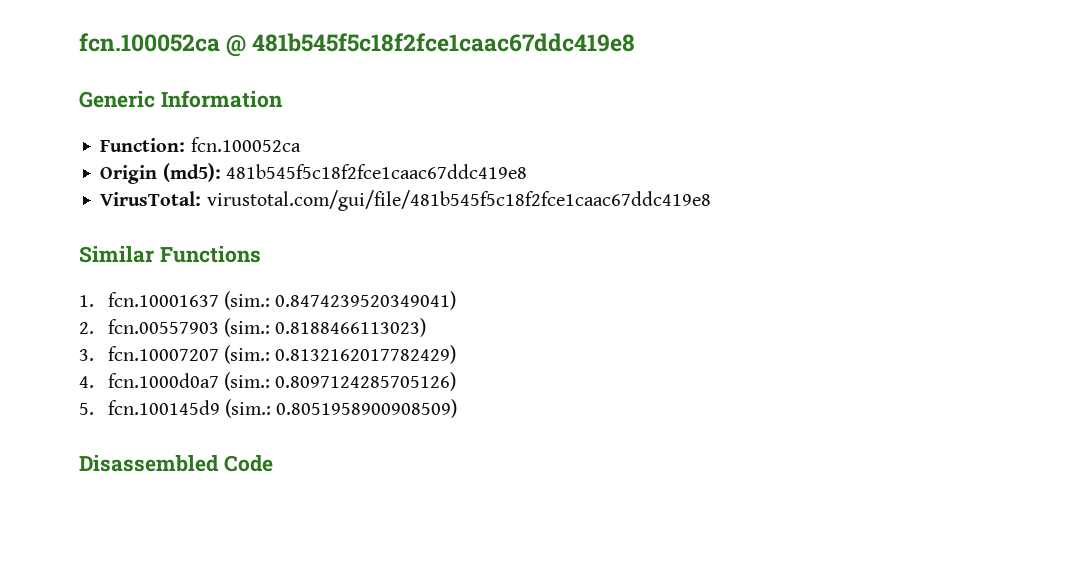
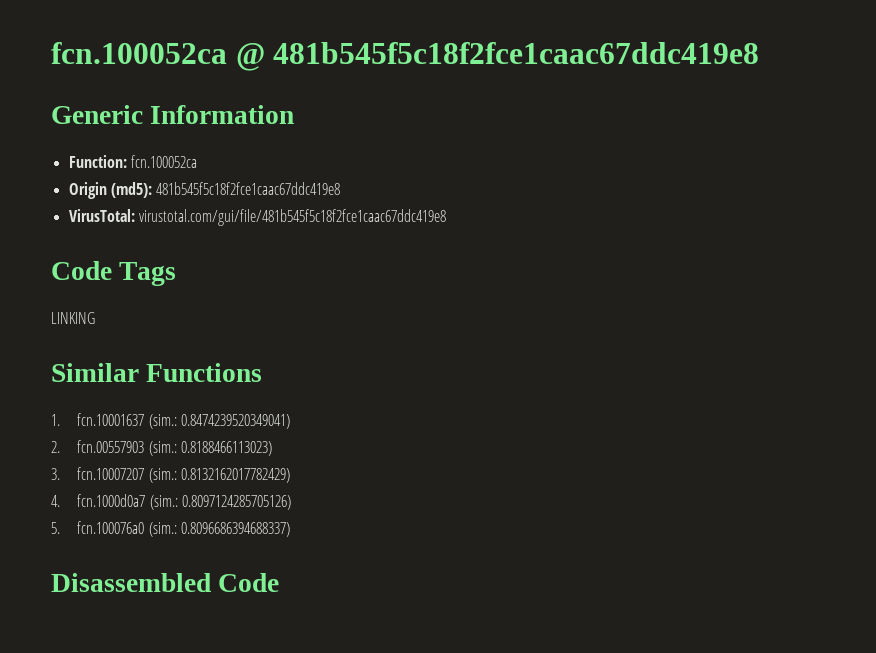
(711, 200) none -> [51,261,177,286] [51,312,95,324] // Code Tags // LINKING
[107,399,458,418] fcn.100145d9 (sim.: 0.8051958900908509) -> [77,521,290,537] fcn.100076a0 (sim.: 0.8096686394688337)

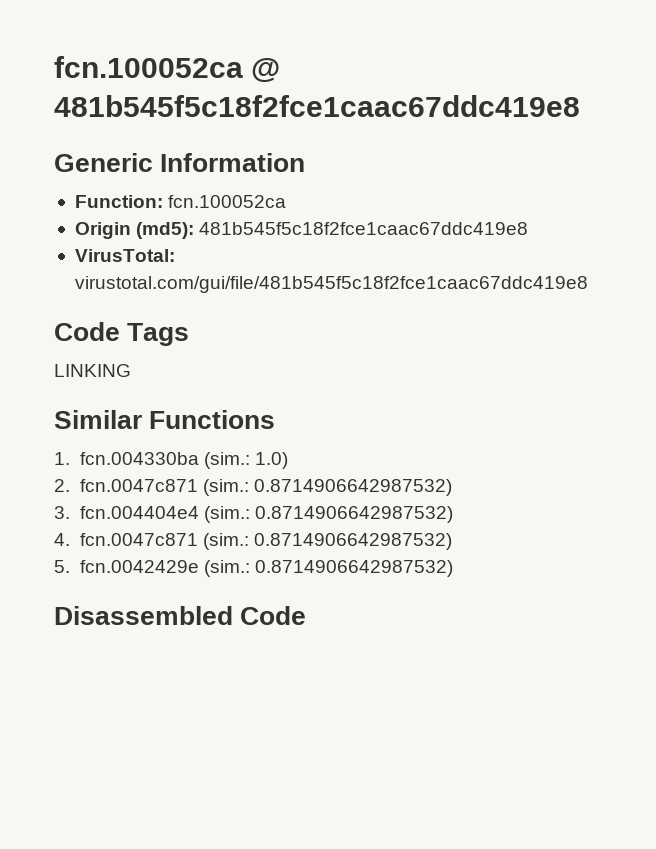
[77,413,290,429] [51,440,272,456] [51,467,290,483] [51,494,291,510] [51,521,290,537] fcn.10001637 (sim.: 0.8474239520349041) // 2. fcn.00557903 (sim.: 0.8188466113023) // 3. fcn.10007207 (sim.: 0.8132162017782429) // 4. fcn.1000d0a7 (sim.: 0.8097124285705126) // 5. fcn.100076a0 (sim.: 0.8096686394688337) -> [79,452,288,469] [54,479,452,496] [54,506,453,523] [54,533,452,550] [54,560,453,577] fcn.004330ba (sim.: 1.0) // 2. fcn.0047c871 (sim.: 0.8714906642987532) // 3. fcn.004404e4 (sim.: 0.8714906642987532) // 4. fcn.0047c871 (sim.: 0.8714906642987532) // 5. fcn.0042429e (sim.: 0.8714906642987532)

